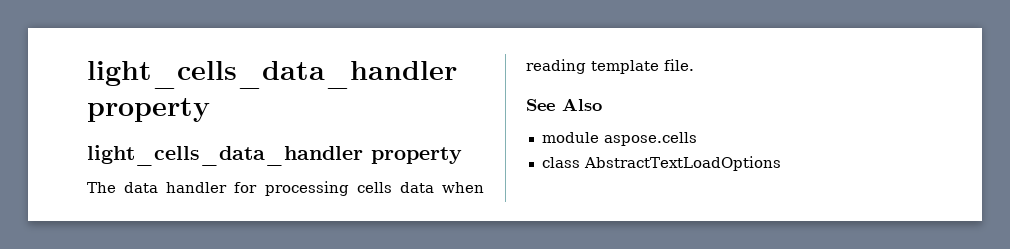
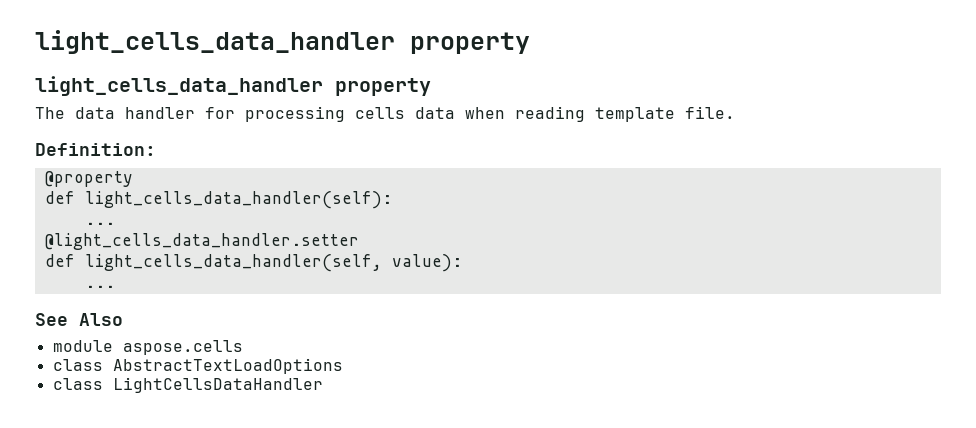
(694, 65) none -> [35,143,156,156] [44,171,133,187] [44,191,392,209] [84,222,115,225] [44,233,359,250] [44,254,462,272] [84,285,115,288] // Definition: // @property // def light_cells_data_handler(self): // ... // @light_cells_data_handler.setter // def light_cells_data_handler(self, value): // ...
(781, 163) none -> [52,377,323,393] // class LightCellsDataHandler

